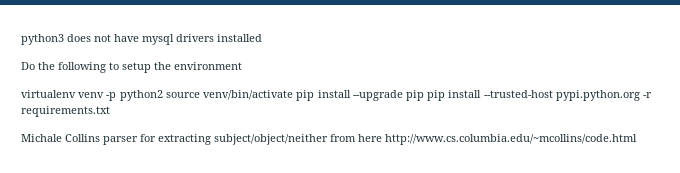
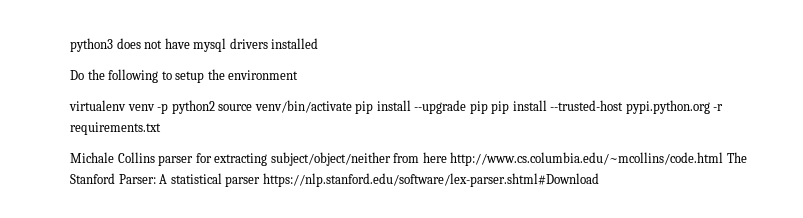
(637, 139) none -> [726,152,747,163] [70,173,599,187] The Stanford Parser: A statistical parser https://nlp.stanford.edu/software/lex-parser.shtml#Download

